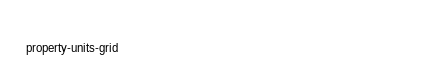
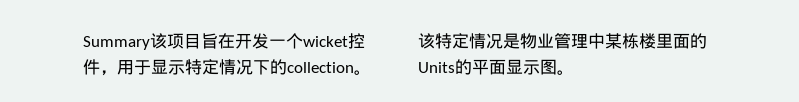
[26,43,118,55] property-units-grid -> [83,33,365,50] [83,59,371,76] [418,33,707,49] [418,59,574,75] Summary该项目旨在开发一个wicket控件，用于显示特定情况下的collection。该特定情况是物业管理中某栋楼里面的Units的平面显示图。

